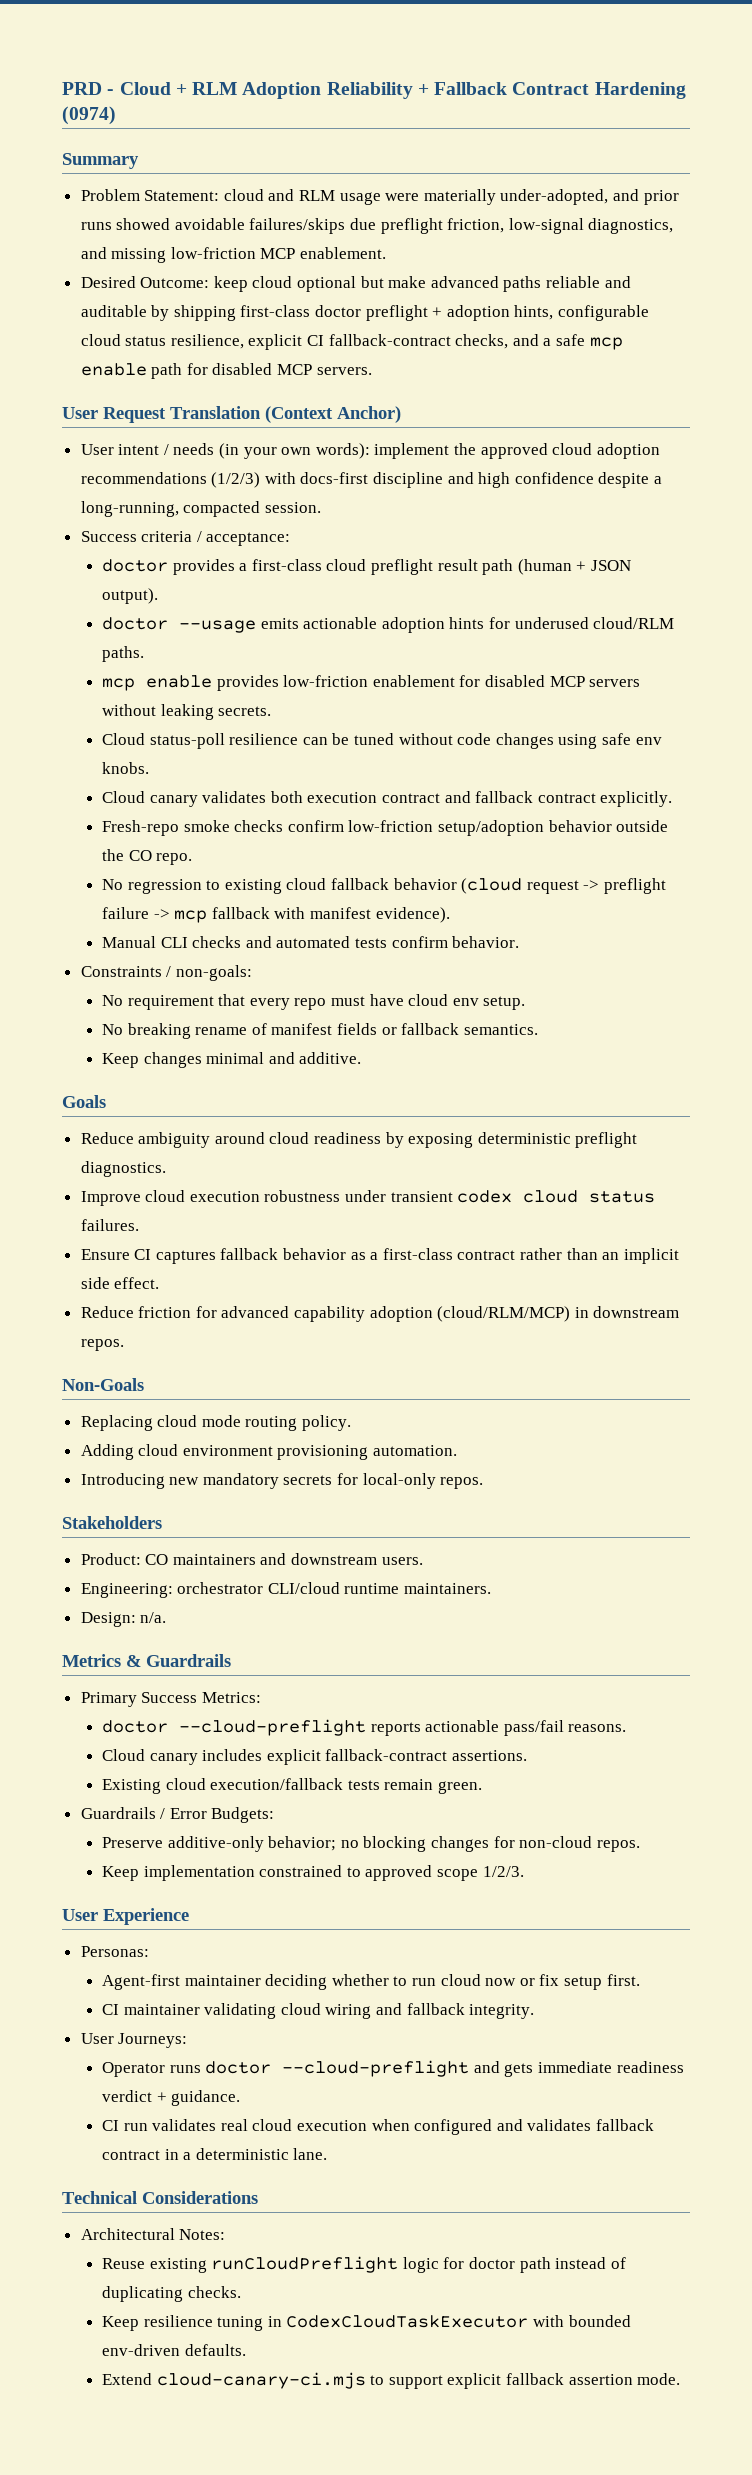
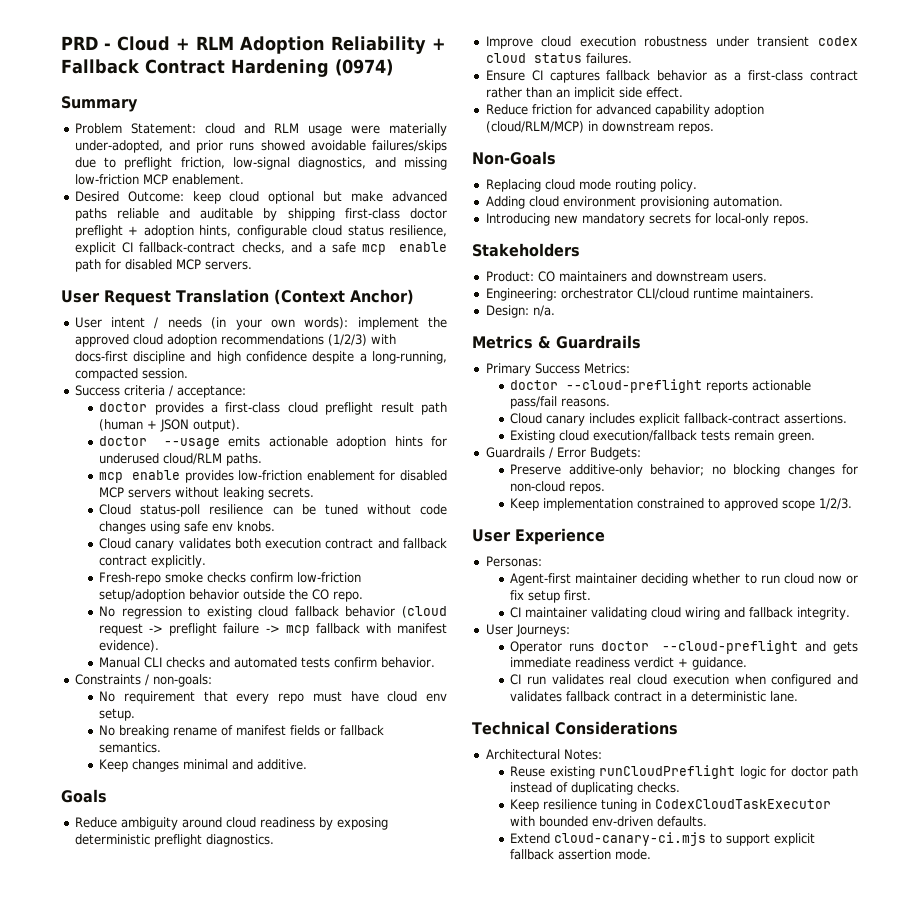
(377, 224) none -> [104,157,117,168] to

